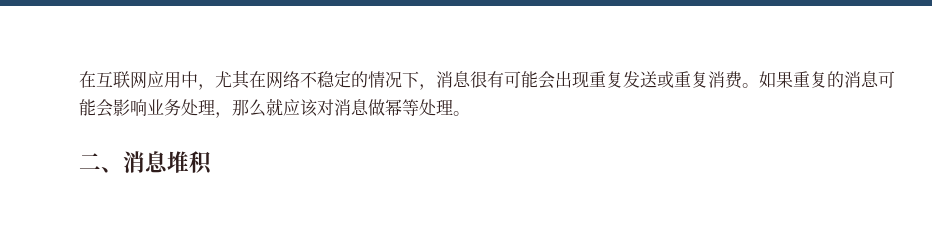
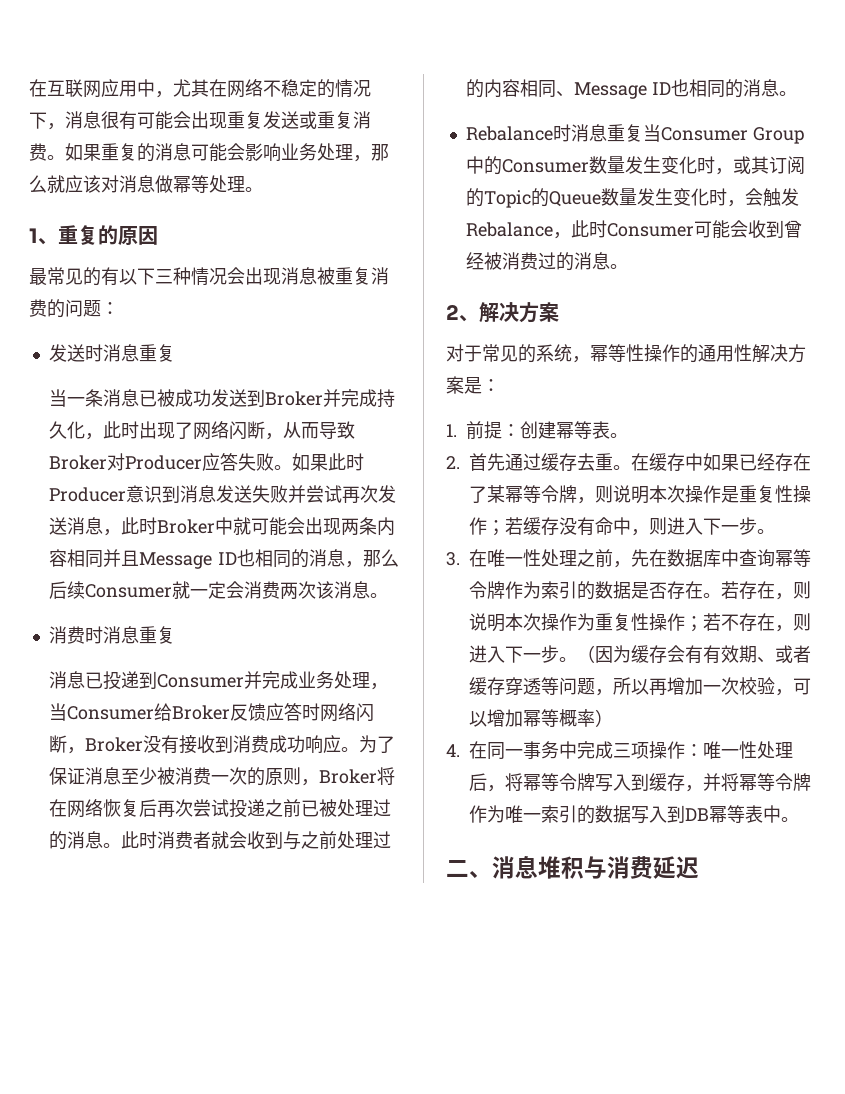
(470, 113) none -> [29,225,158,245] [29,267,389,286] [29,299,119,318] [48,344,175,362] [49,389,396,408] [49,421,356,440] [49,453,365,471] [49,485,397,504] [49,517,396,536] [49,549,399,569] [49,581,389,599] [48,626,175,644] [49,671,389,690] [49,703,375,722] [49,735,396,754] [49,767,396,786] [49,799,392,818] [49,831,392,850] [466,79,797,99] [465,124,804,144] [465,156,805,175] [465,188,799,208] [465,220,802,239] [465,252,628,271] [446,302,559,323] [446,344,806,363] [446,376,500,394] [446,421,629,439] [446,453,811,471] [469,485,811,504] [469,517,775,536] [446,549,811,568] [469,581,811,600] [469,613,811,632] [469,645,811,664] [469,677,811,696] [469,709,613,727] [446,741,793,760] [469,773,811,792] [469,805,799,824] // 1、重复的原因 // 最常见的有以下三种情况会出现消息被重复消费的问题： // 发送时消息重复 // 当一条消息已被成功发送到Broker并完成持久化，此时出现了网络闪断，从而导致Broker对Producer应答失败。如果此时Producer意识到消息发送失败并尝试再次发送消息，此时Broker中就可能会出现两条内容相同并且Message ID也相同的消息，那么后续Consumer就一定会消费两次该消息。 // 消费时消息重复 // 消息已投递到Consumer并完成业务处理，当Consumer给Broker反馈应答时网络闪断，Broker没有接收到消费成功响应。为了保证消息至少被消费一次的原则，Broker将在网络恢复后再次尝试投递之前已被处理过的消息。此时消费者就会收到与之前处理过的内容相同、Message ID也相同的消息。 // Rebalance时消息重复当Consumer Group中的Consumer数量发生变化时，或其订阅的Topic的Queue数量发生变化时，会触发Rebalance，此时Consumer可能会收到曾经被消费过的消息。 // 2、解决方案 // 对于常见的系统，幂等性操作的通用性解决方案是： // 1.前提：创建幂等表。 // 2.首先通过缓存去重。在缓存中如果已经存在了某幂等令牌，则说明本次操作是重复性操作；若缓存没有命中，则进入下一步。 // 3.在唯一性处理之前，先在数据库中查询幂等令牌作为索引的数据是否存在。若存在，则说明本次操作为重复性操作；若不存在，则进入下一步。（因为缓存会有有效期、或者缓存穿透等问题，所以再增加一次校验，可以增加幂等概率） // 4.在同一事务中完成三项操作：唯一性处理后，将幂等令牌写入到缓存，并将幂等令牌作为唯一索引的数据写入到DB幂等表中。
(213, 163) none -> [584,856,699,879] 与消费延迟

